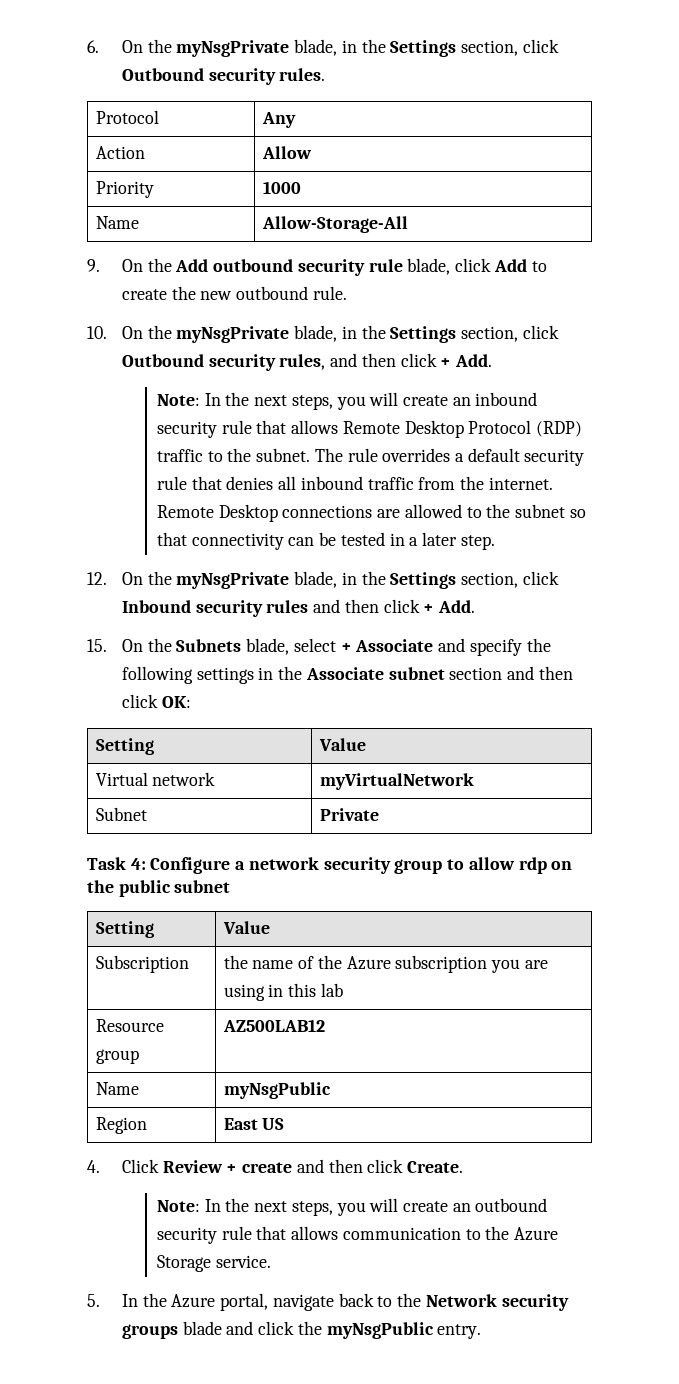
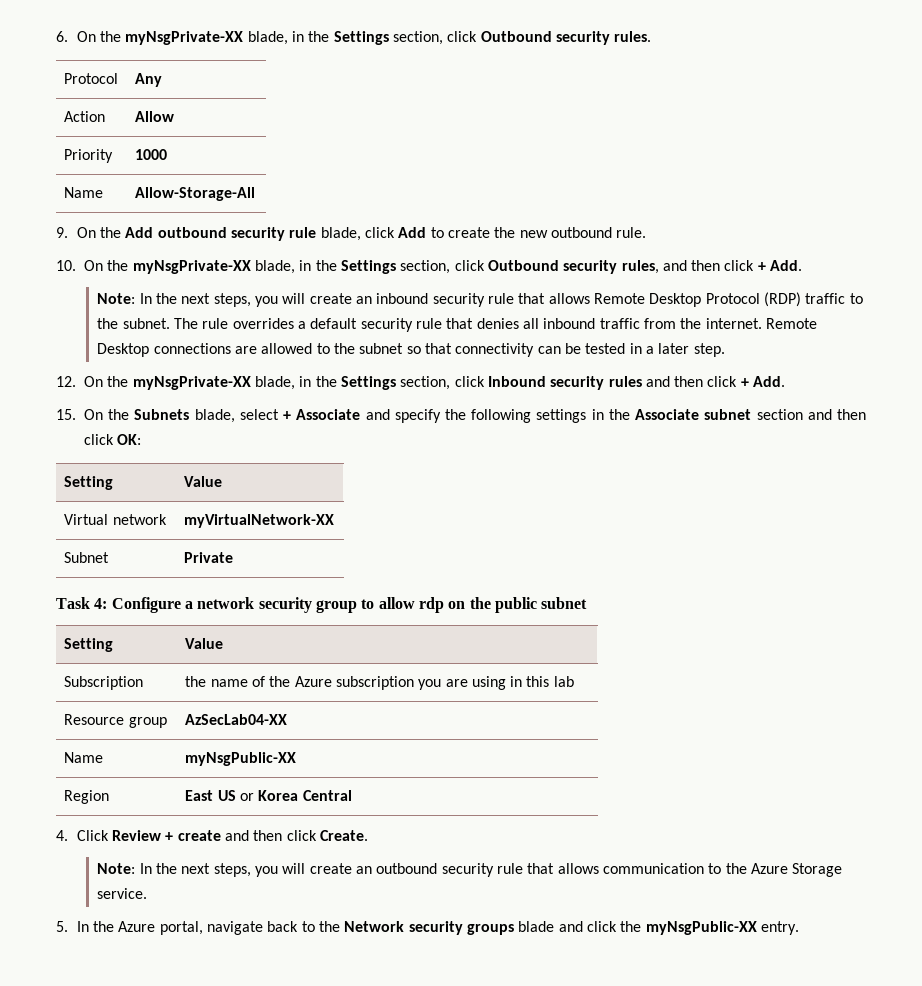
[176,40,290,57] myNsgPrivate -> [125,31,244,45] myNsgPrivate-XX
[176,326,290,343] myNsgPrivate -> [132,260,251,274] myNsgPrivate-XX
[176,572,290,589] myNsgPrivate -> [132,376,251,390] myNsgPrivate-XX
[319,773,474,790] myVirtualNetwork -> [184,514,335,528] myVirtualNetwork-XX
[222,1019,325,1032] [95,1082,139,1095] [223,1082,331,1099] AZ500LAB12 // Name | myNsgPublic -> [185,714,288,725] [64,752,104,763] [185,752,297,766] AzSecLab04-XX // Name | myNsgPublic-XX
(285, 1124) none -> [239,790,352,801] or Korea Central
[326,1322,434,1339] myNsgPublic -> [645,921,757,935] myNsgPublic-XX

